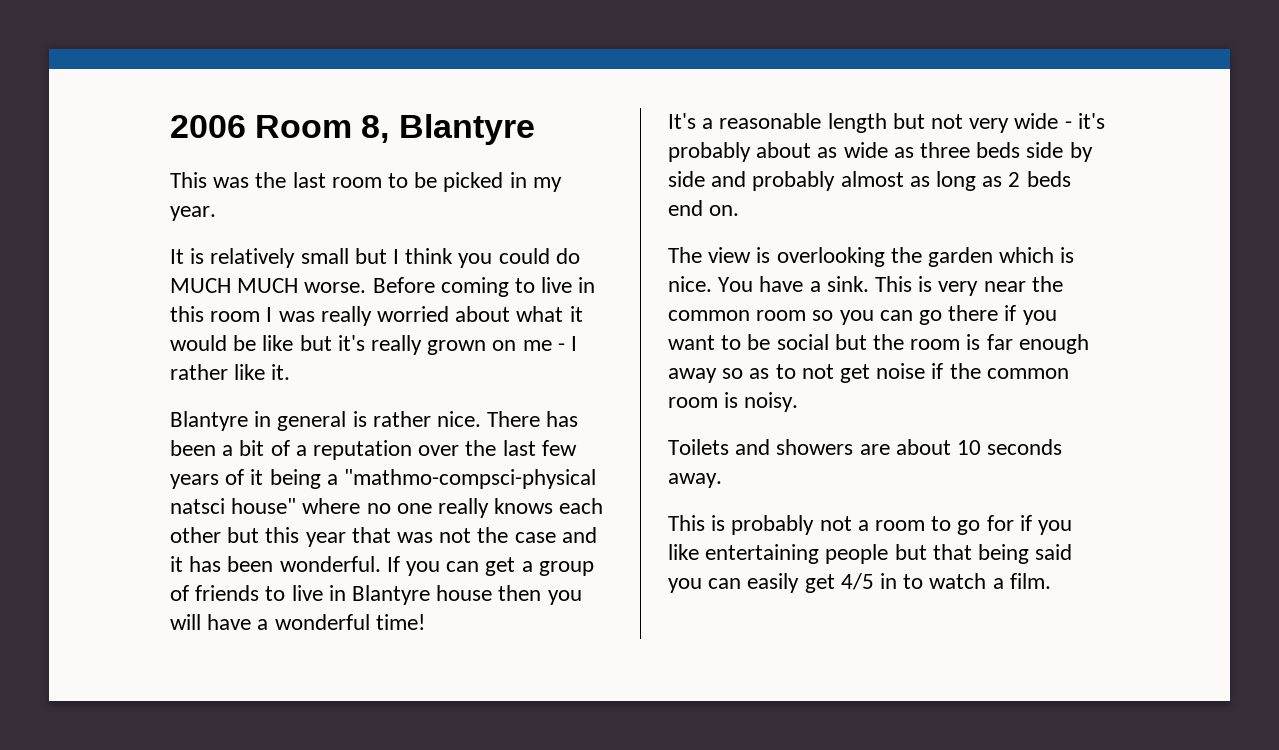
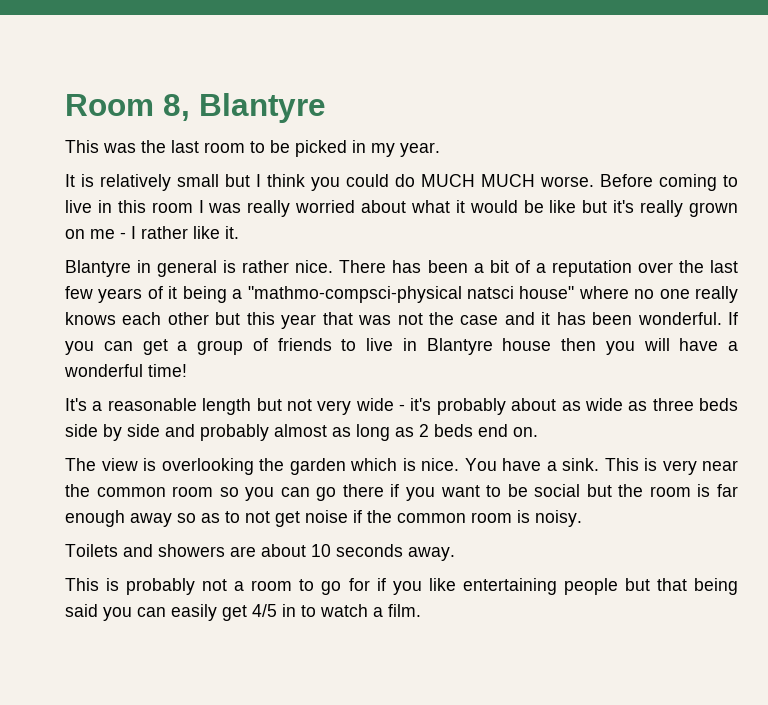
[170,115,246,138] 2006 -> (65, 105) none

